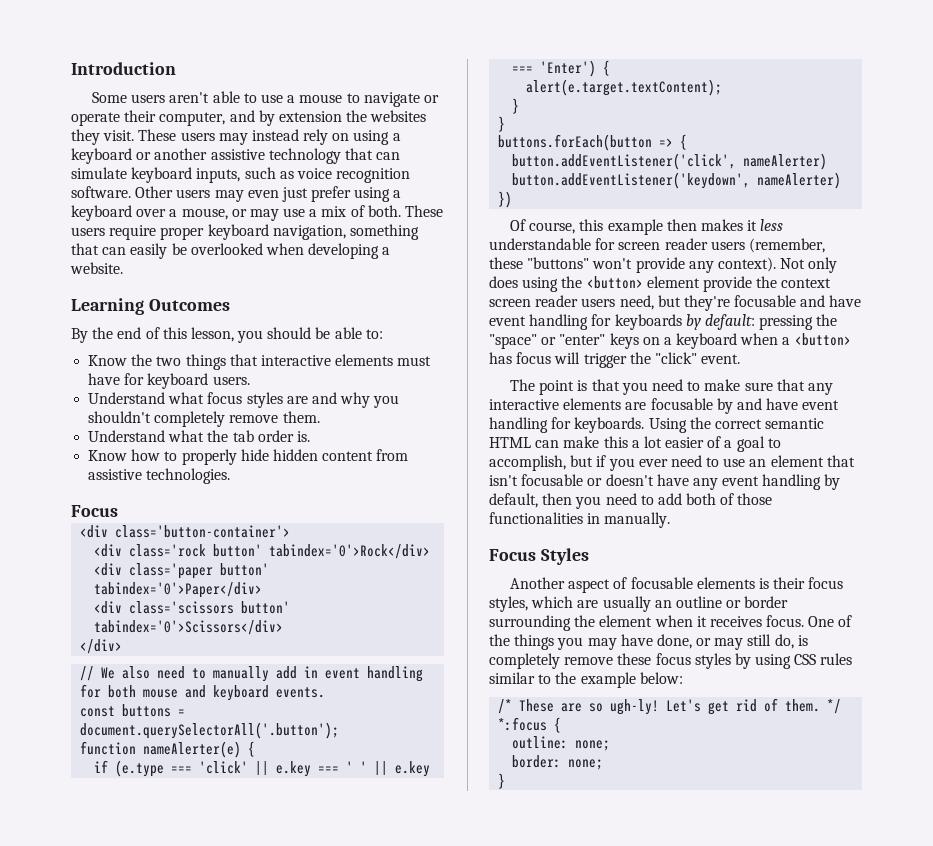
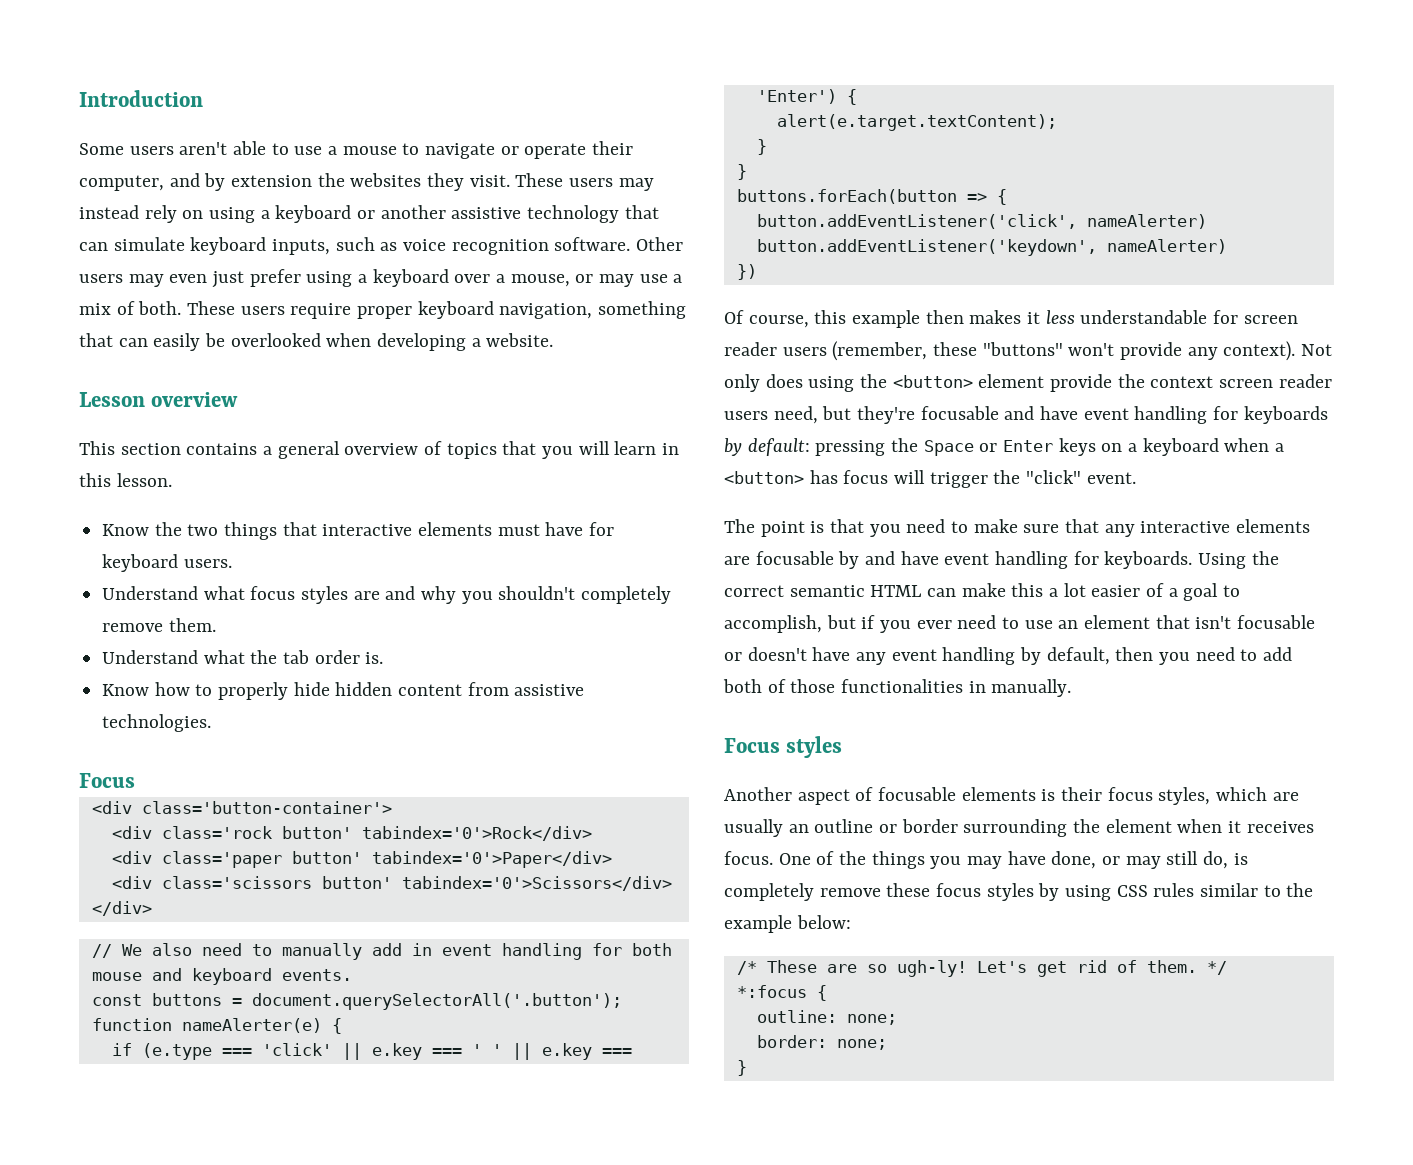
[71,298,230,315] [71,327,383,343] Learning Outcomes // By the end of this lesson, you should be able to: -> [79,392,239,407] [79,441,680,459] [79,473,172,487] Lesson overview // This section contains a general overview of topics that you will learn in this lesson.
[489,334,606,349] "space" or "enter" -> [923,440,1054,456] Space or Enter
[540,548,589,565] Styles -> [786,736,843,758] styles

